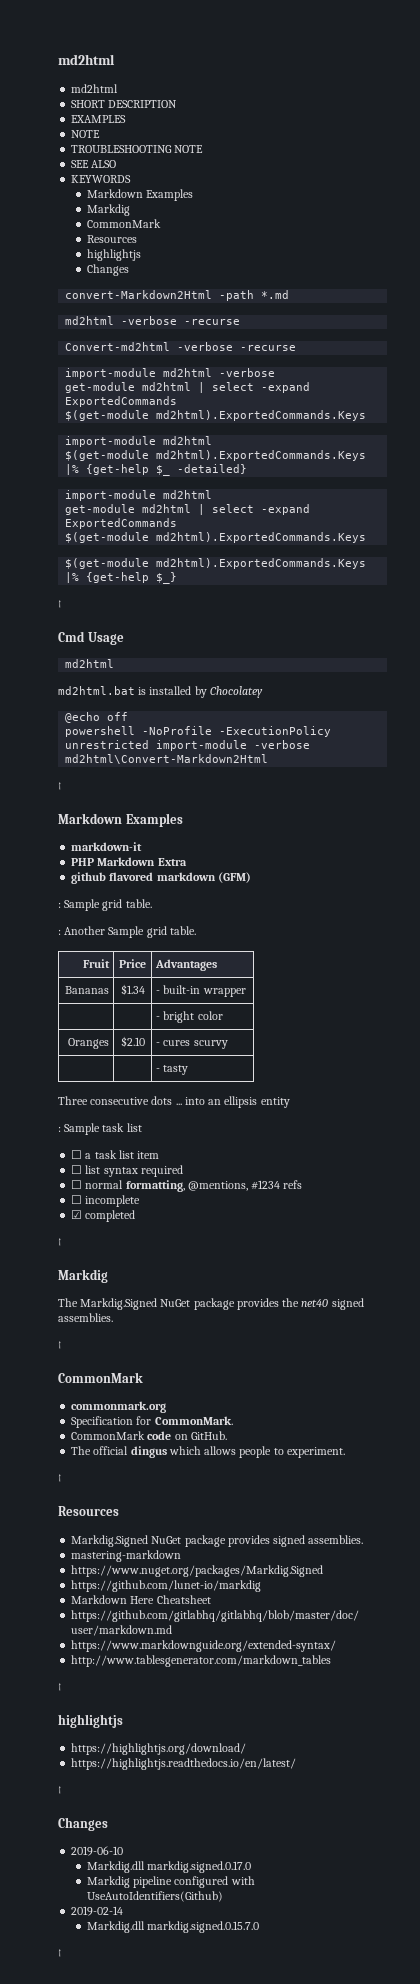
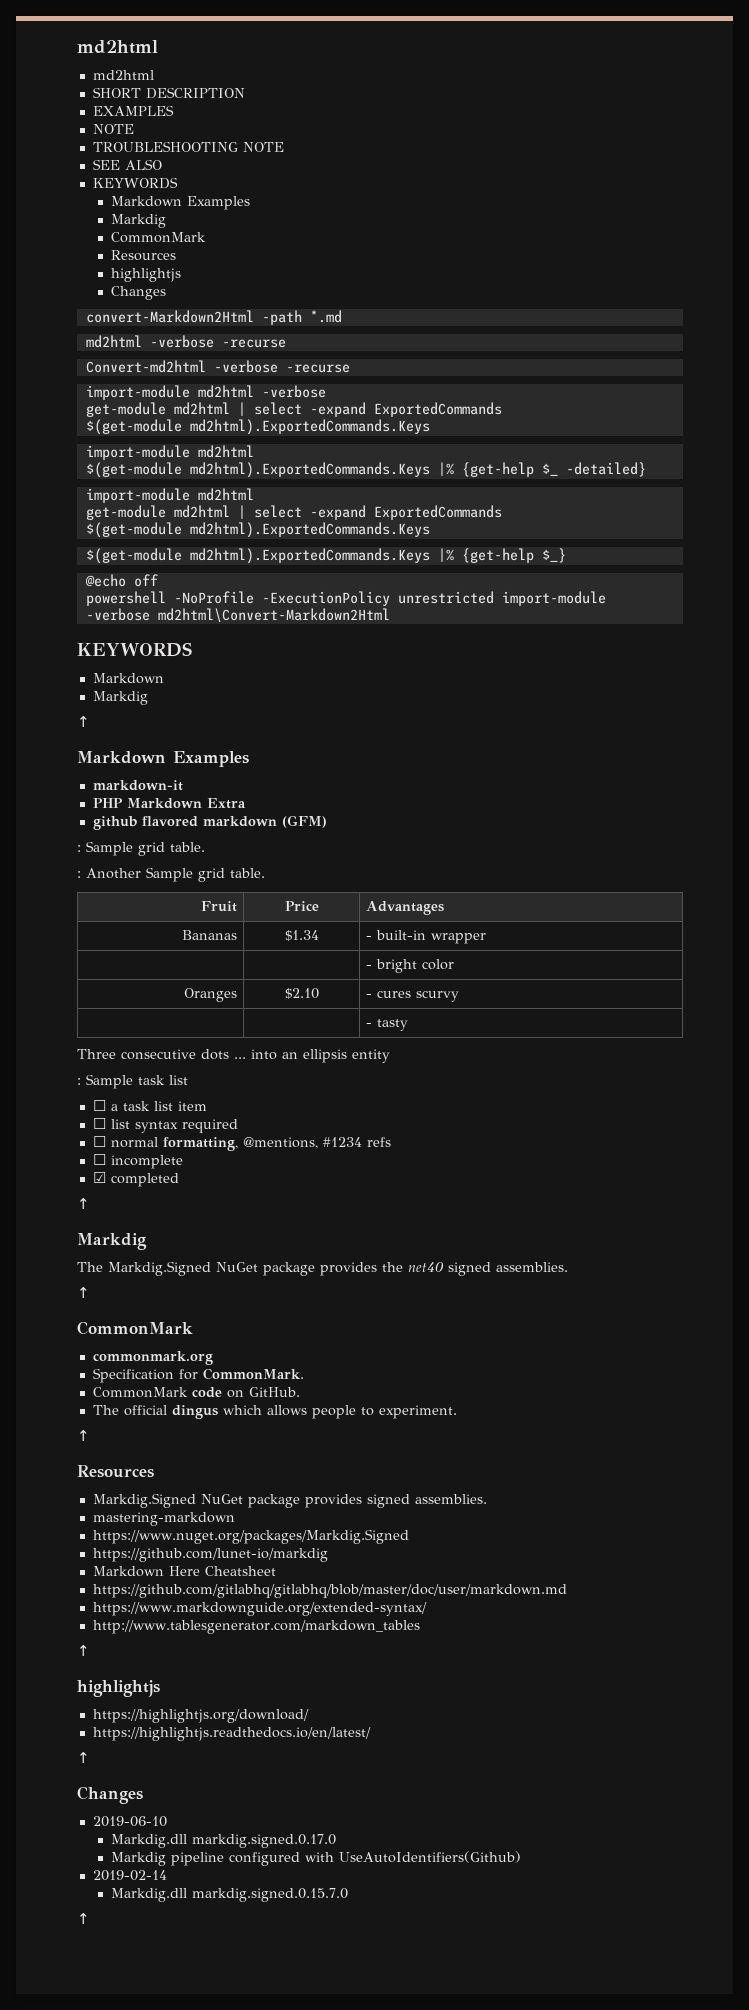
[58,600,62,608] [58,631,124,645] [65,659,115,668] [58,686,263,698] // ↑ // Cmd Usage // md2html // md2html.bat is installed by Chocolatey -> (566, 555) none
(269, 759) none -> [77,642,192,657] [92,673,164,684] [92,691,148,705] // KEYWORDS // Markdown // Markdig

